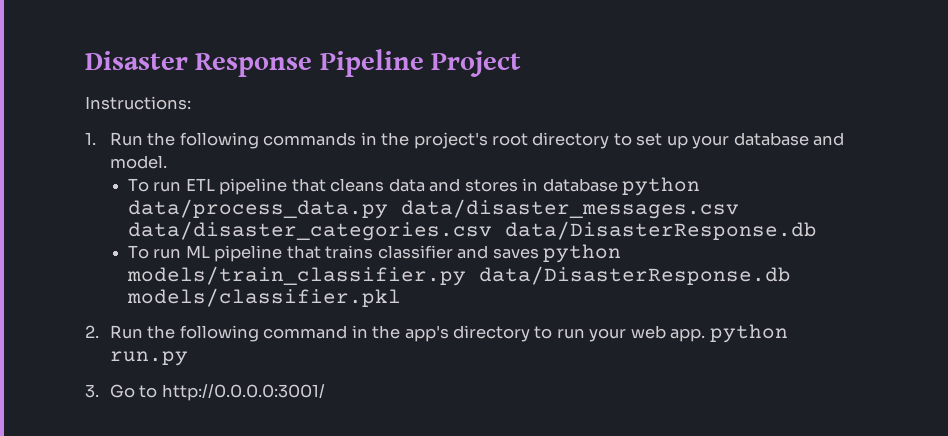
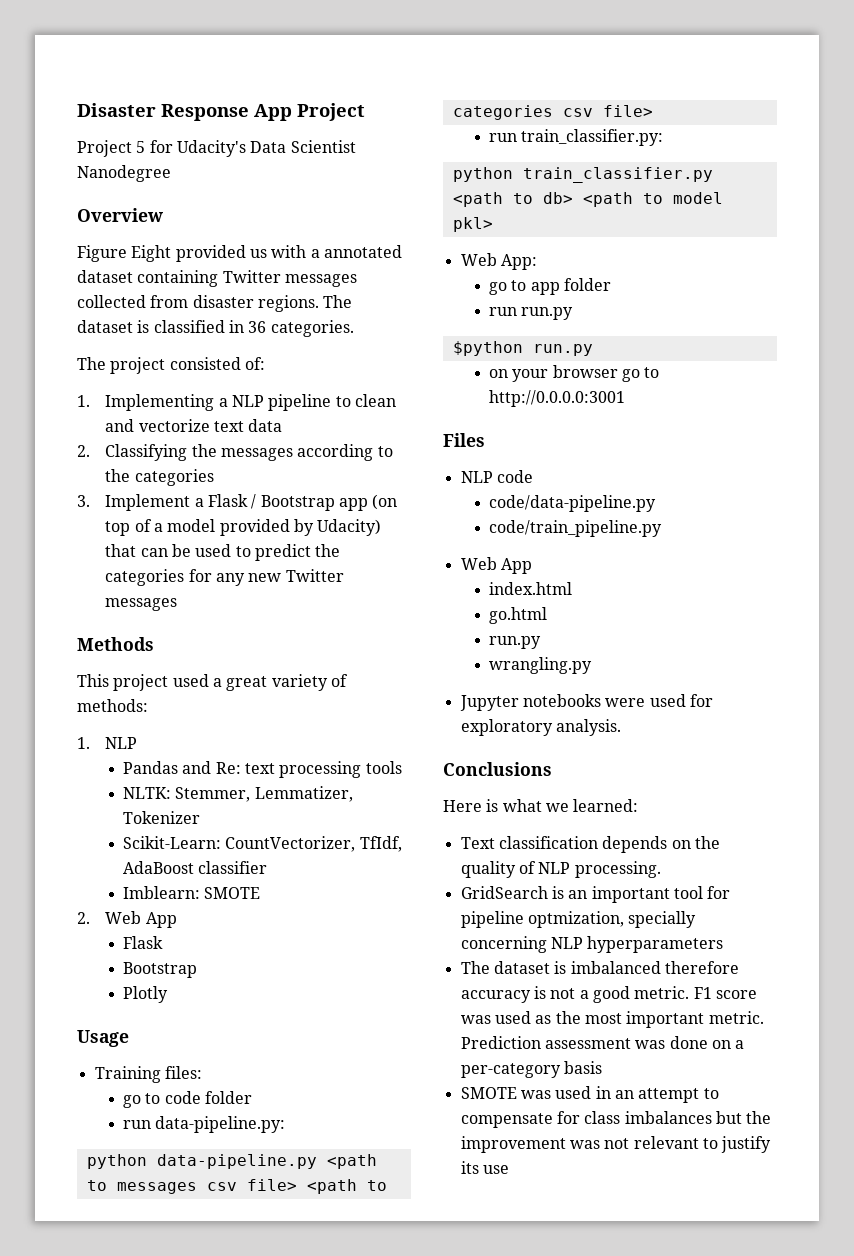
[319,49,424,77] Pipeline -> [254,104,292,121] App
[85,96,191,110] [85,132,845,149] [109,155,167,169] [127,177,701,196] [127,199,739,219] [127,221,817,241] [127,244,622,263] [126,266,791,286] [126,288,401,307] [85,324,788,343] [109,351,188,366] [85,384,325,401] Instructions: // 1. Run the following commands in the project's root directory to set up your database and model. // To run ETL pipeline that cleans data and stores in database python data/process_data.py data/disaster_messages.csv data/disaster_categories.csv data/DisasterResponse.db // To run ML pipeline that trains classifier and saves python models/train_classifier.py data/DisasterResponse.db models/classifier.pkl // 2. Run the following command in the app's directory to run your web app. python run.py // 3. Go to http://0.0.0.0:3001/ -> [77,140,356,157] [77,165,171,182] [77,208,163,222] [77,245,402,262] [77,270,357,287] [77,295,353,312] [77,320,354,337] [77,357,265,374] [77,394,396,411] [105,419,283,432] [77,444,393,461] [105,469,214,486] [77,494,398,511] [105,519,382,536] [105,544,341,561] [105,569,344,586] [105,598,178,611] [77,637,154,651] [77,674,348,691] [77,699,148,712] [77,737,138,749] [122,761,402,778] [122,786,353,802] [122,811,200,824] [122,836,402,852] [122,861,268,874] [122,886,261,899] [77,911,177,928] [122,936,163,949] [122,962,197,978] [122,986,168,1003] [77,1030,129,1047] [94,1066,202,1083] [122,1091,252,1108] [122,1116,286,1133] [86,1154,377,1169] [86,1179,387,1194] [452,105,653,120] [488,129,664,146] [452,167,713,183] [452,192,723,207] [452,217,493,232] [460,253,537,270] [488,278,611,295] [488,307,574,320] [452,341,593,356] [488,365,660,382] [488,390,625,407] [443,433,485,447] [460,470,533,483] [488,495,656,512] [488,520,662,537] [460,557,532,574] [488,582,572,595] [488,607,547,624] [488,636,541,649] [488,657,592,674] [459,694,713,711] [460,719,621,736] [443,762,552,776] [443,799,639,812] [460,836,720,853] [460,861,661,878] [460,886,731,903] [460,911,697,928] [460,936,724,953] [460,961,739,974] [460,986,757,1003] [460,1011,764,1028] [460,1036,745,1049] [460,1061,602,1078] [460,1086,719,1103] [460,1111,772,1128] [460,1136,772,1153] [460,1161,509,1174] Project 5 for Udacity's Data Scientist Nanodegree // Overview // Figure Eight provided us with a annotated dataset containing Twitter messages collected from disaster regions. The dataset is classified in 36 categories. // The project consisted of: // 1. Implementing a NLP pipeline to clean and vectorize text data // 2. Classifying the messages according to the categories // 3. Implement a Flask / Bootstrap app (on top of a model provided by Udacity) that can be used to predict the categories for any new Twitter messages // Methods // This project used a great variety of methods: // 1. NLP // Pandas and Re: text processing tools // NLTK: Stemmer, Lemmatizer, Tokenizer // Scikit-Learn: CountVectorizer, TfIdf, AdaBoost classifier // Imblearn: SMOTE // 2. Web App // Flask // Bootstrap // Plotly // Usage // Training files: // go to code folder // run data-pipeline.py: // python data-pipeline.py <path to messages csv file> <path to categories csv file> // run train_classifier.py: // python train_classifier.py <path to db> <path to model pkl> // Web App: // go to app folder // run run.py // $python run.py // on your browser go to http://0.0.0.0:3001 // Files // NLP code // code/data-pipeline.py // code/train_pipeline.py // Web App // index.html // go.html // run.py // wrangling.py // Jupyter notebooks were used for exploratory analysis. // Conclusions // Here is what we learned: // Text classification depends on the quality of NLP processing. // GridSearch is an important tool for pipeline optmization, specially concerning NLP hyperparameters // The dataset is imbalanced therefore accuracy is not a good metric. F1 score was used as the most important metric. Prediction assessment was done on a per-category basis // SMOTE was used in an attempt to compensate for class imbalances but the improvement was not relevant to justify its use

